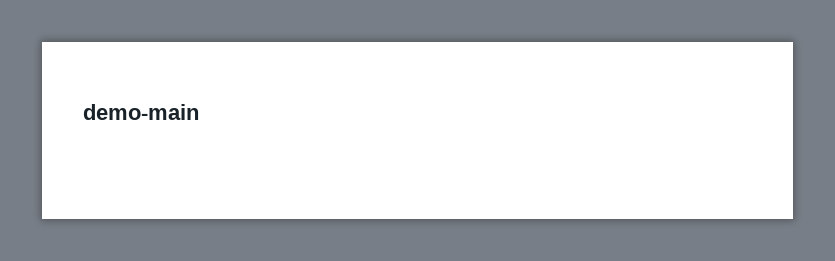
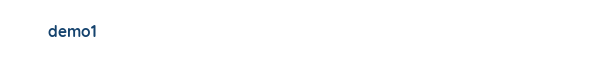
[83,104,199,120] demo-main -> [48,25,97,37] demo1

